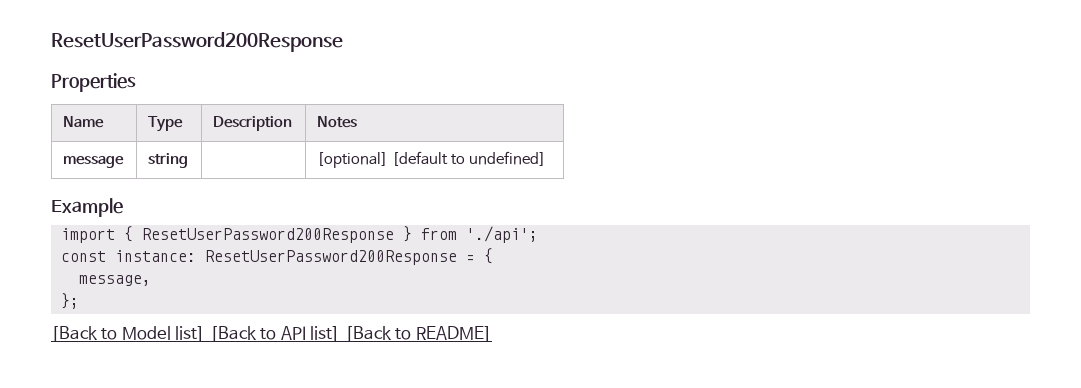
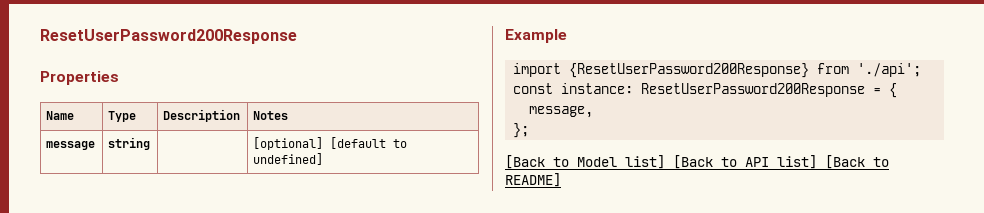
[123,226,412,243] { ResetUserPassword200Response } -> [569,63,810,78] {ResetUserPassword200Response}

